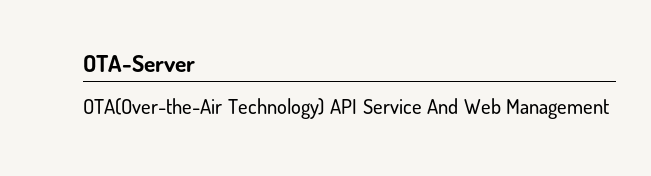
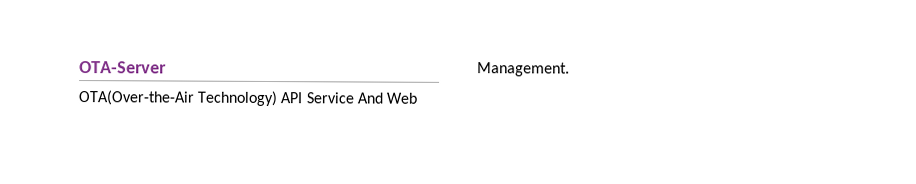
[506,99,610,119] Management -> [477,62,570,77] Management.

